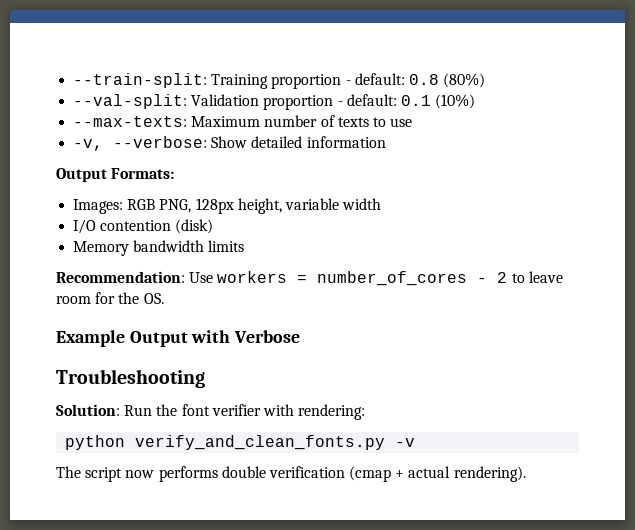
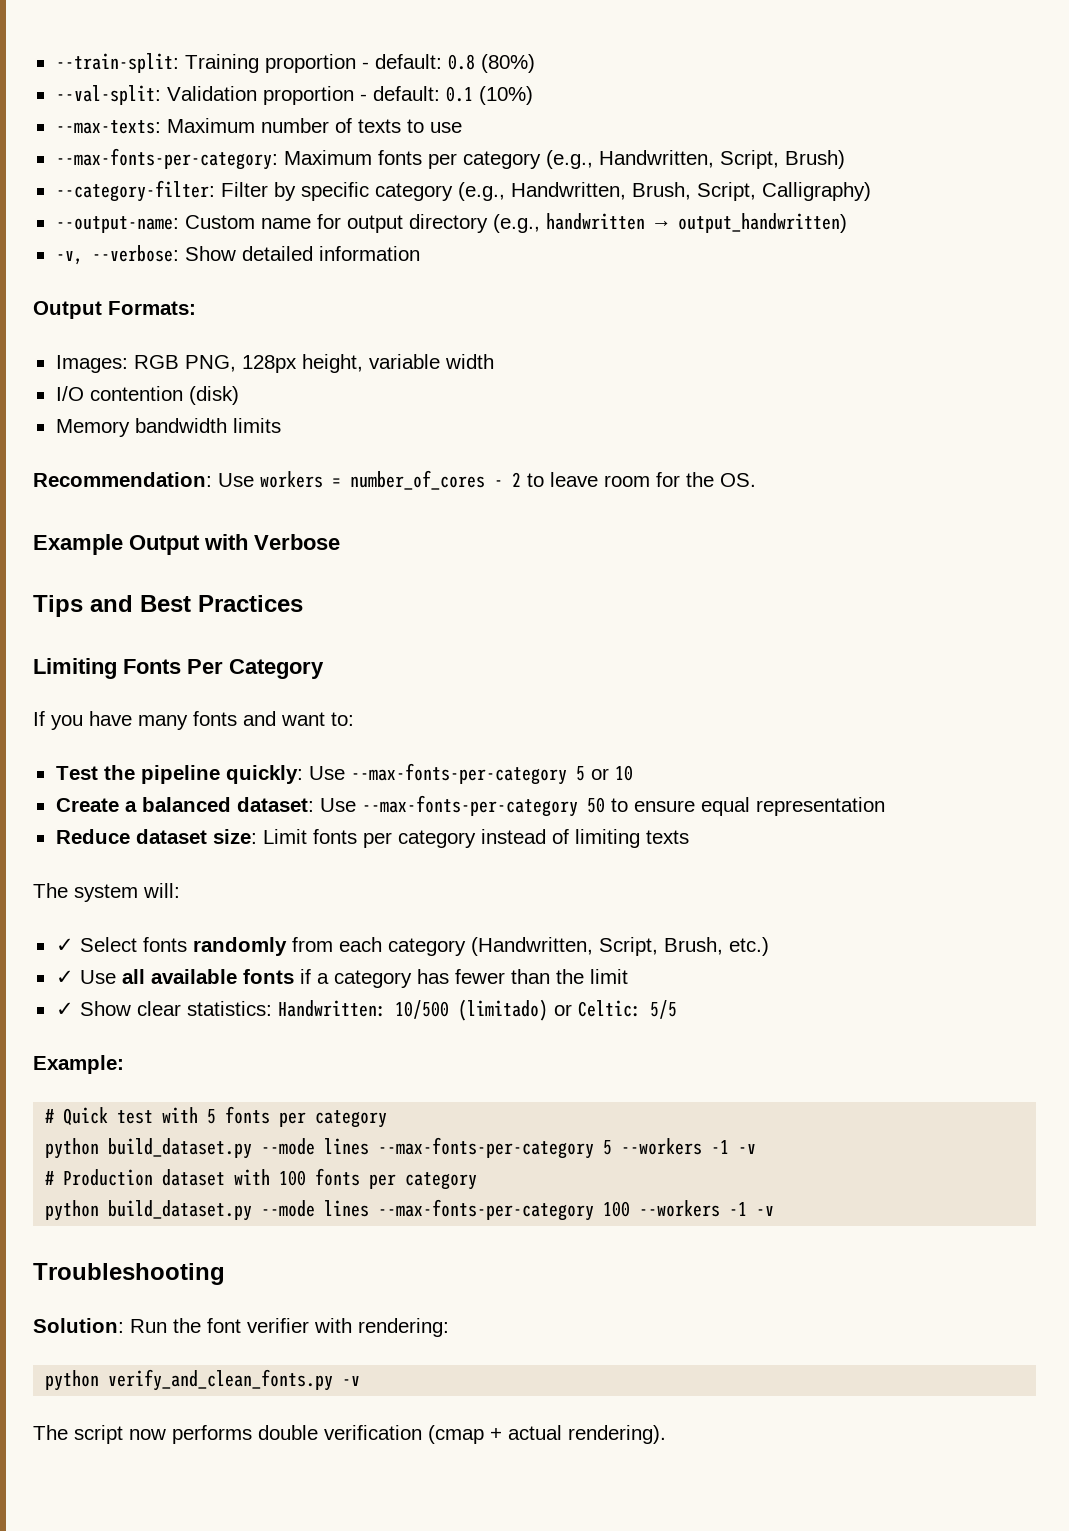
(413, 122) none -> [55,148,845,170] [55,180,871,202] [55,213,847,233] // --max-fonts-per-category: Maximum fonts per category (e.g., Handwritten, Script, Brush) // --category-filter: Filter by specific category (e.g., Handwritten, Brush, Script, Calligraphy) // --output-name: Custom name for output directory (e.g., handwritten → output_handwritten)
(301, 336) none -> [33,595,303,617] [33,658,324,679] [33,711,354,730] [55,763,633,785] [55,795,885,817] [55,829,689,848] [33,883,180,902] [55,937,769,956] [55,969,628,988] [55,999,677,1021] [33,1055,124,1074] [45,1106,388,1128] [45,1137,757,1159] [45,1168,478,1190] [45,1199,775,1221] // Tips and Best Practices // Limiting Fonts Per Category // If you have many fonts and want to: // Test the pipeline quickly: Use --max-fonts-per-category 5 or 10 // Create a balanced dataset: Use --max-fonts-per-category 50 to ensure equal representation // Reduce dataset size: Limit fonts per category instead of limiting texts // The system will: // ✓ Select fonts randomly from each category (Handwritten, Script, Brush, etc.) // ✓ Use all available fonts if a category has fewer than the limit // ✓ Show clear statistics: Handwritten: 10/500 (limitado) or Celtic: 5/5 // Example: // # Quick test with 5 fonts per category // python build_dataset.py --mode lines --max-fonts-per-category 5 --workers -1 -v // # Production dataset with 100 fonts per category // python build_dataset.py --mode lines --max-fonts-per-category 100 --workers -1 -v

